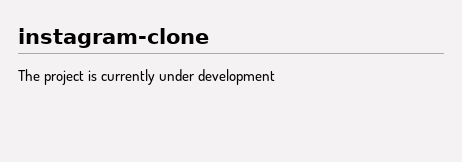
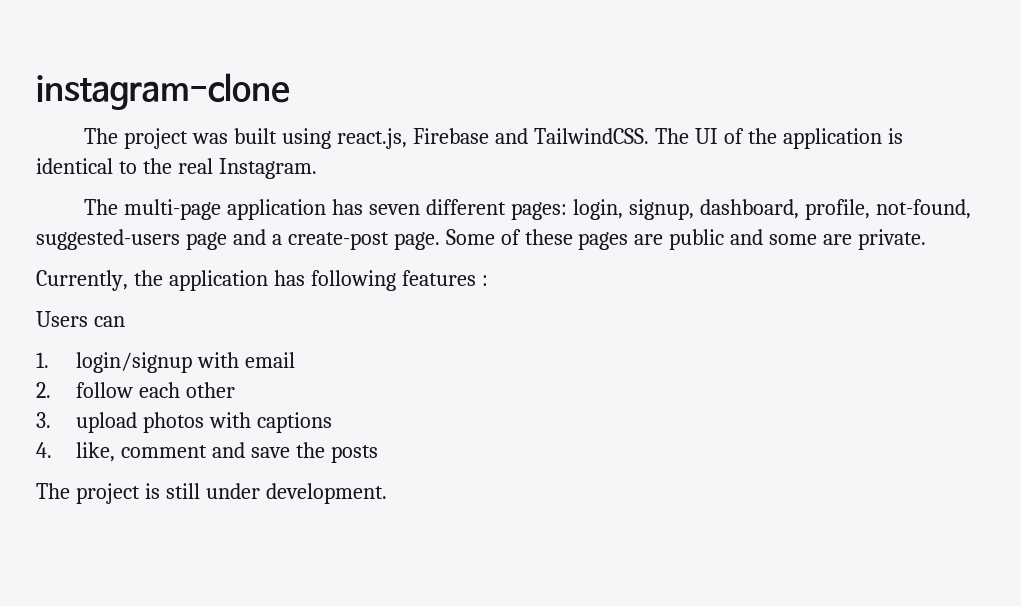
[88,69,276,85] is currently under development -> [192,128,903,149] [36,158,317,179] [84,199,971,220] [36,229,927,250] [36,270,488,291] [36,311,125,327] [36,352,296,373] [36,382,236,398] [36,412,332,433] [36,442,378,463] [36,483,387,504] was built using react.js, Firebase and TailwindCSS. The UI of the application is identical to the real Instagram. // The multi-page application has seven different pages: login, signup, dashboard, profile, not-found, suggested-users page and a create-post page. Some of these pages are public and some are private. // Currently, the application has following features : // Users can // 1. login/signup with email // 2. follow each other // 3. upload photos with captions // 4. like, comment and save the posts // The project is still under development.

